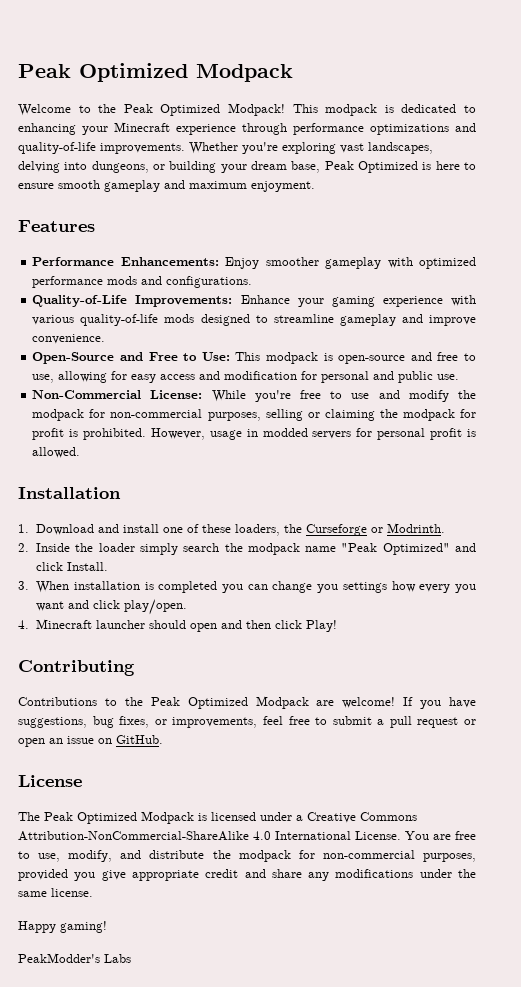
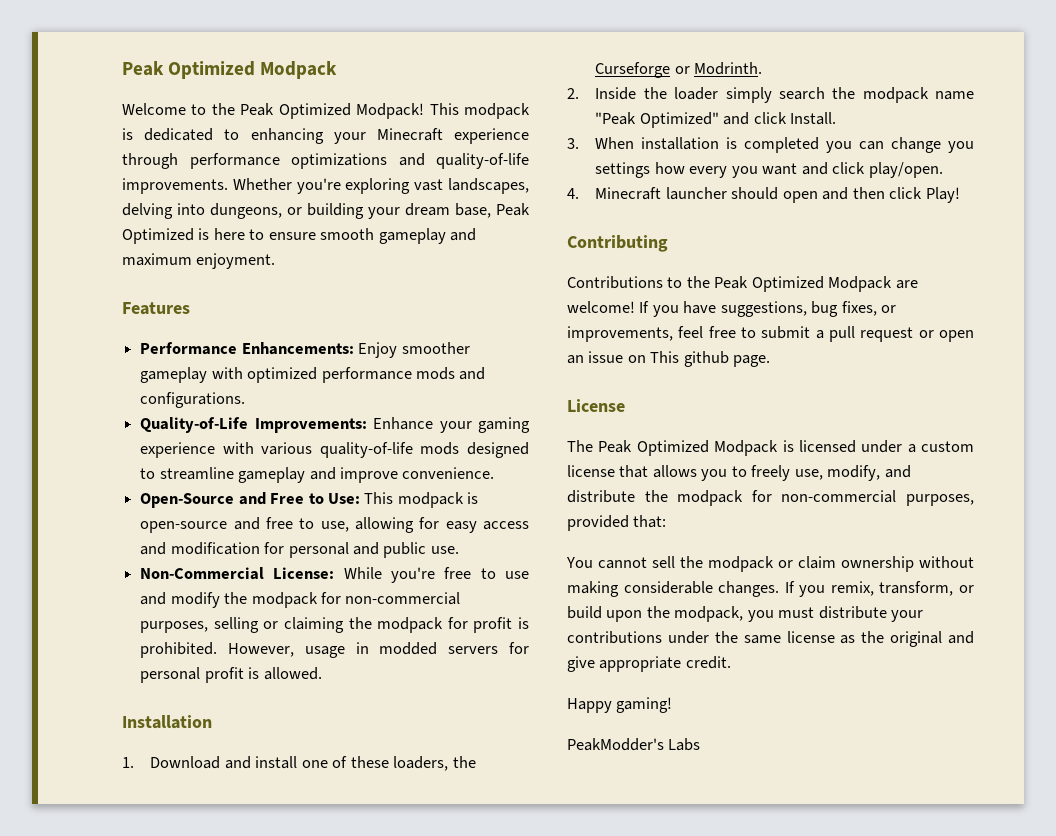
[116,735,163,744] GitHub. -> [650,351,771,367] This github page.
[307,812,417,823] [18,831,476,841] [18,851,30,859] Creative Commons Attribution-NonCommercial-ShareAlike 4.0 International License. You are free to -> [921,441,974,452] [567,465,791,481] custom license that allows you to freely
[74,869,477,881] [18,888,93,897] you give appropriate credit and share any modifications under the same license. -> [633,515,667,528] [566,556,974,572] [567,581,974,597] [567,606,924,622] [567,631,974,647] [567,656,731,672] that: // You cannot sell the modpack or claim ownership without making considerable changes. If you remix, transform, or build upon the modpack, you must distribute your contributions under the same license as the original and give appropriate credit.

